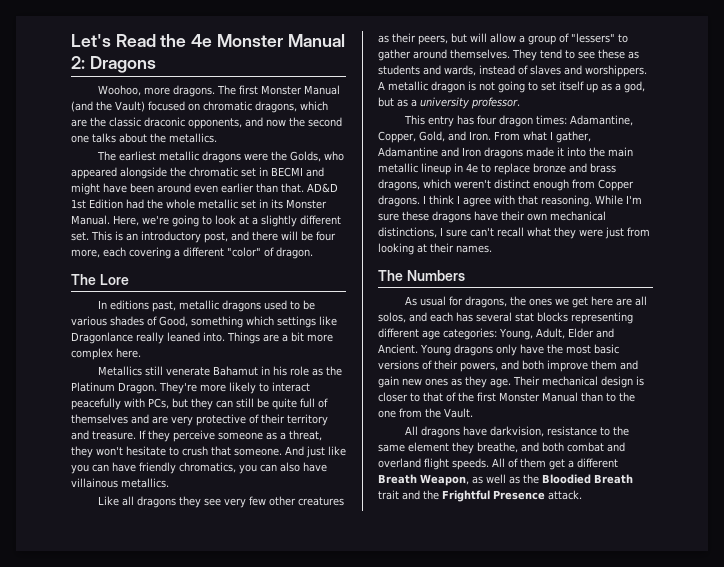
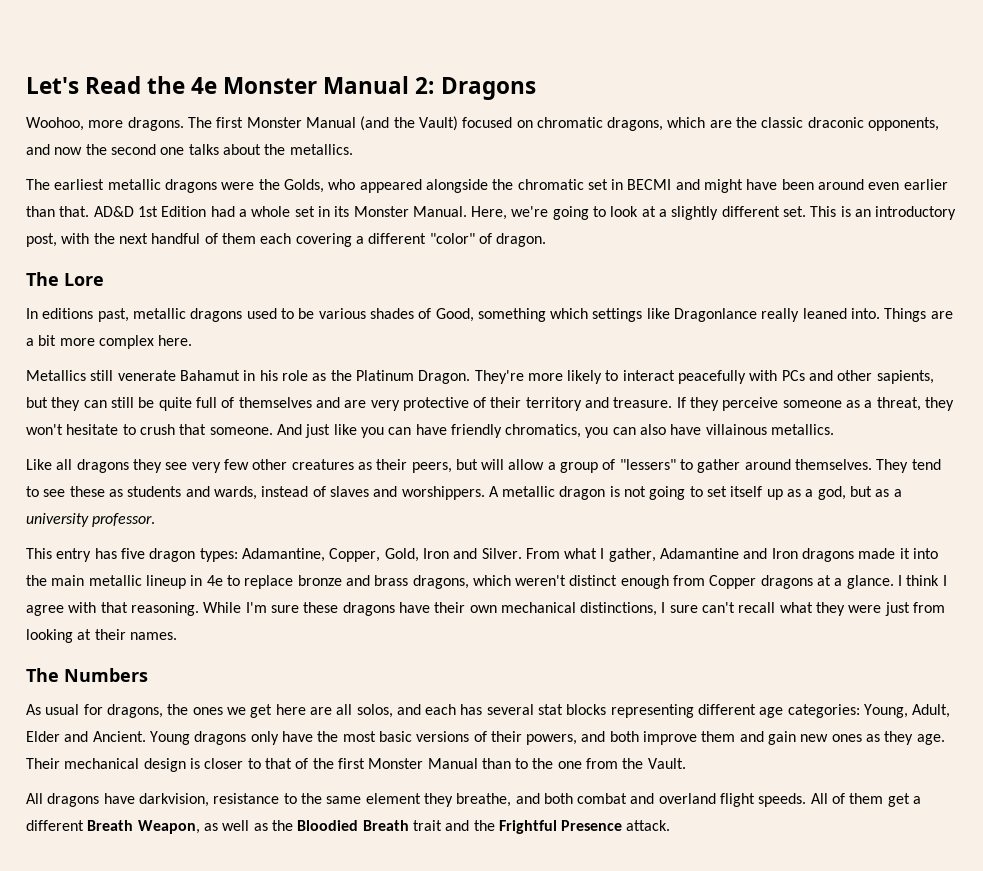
[147,199,238,209] the whole metallic -> [238,206,291,217] a whole
[231,231,336,241] [71,249,100,258] and there will be four more, -> [61,233,256,244] with the next handful of them
[148,398,169,409] PCs, -> [781,370,934,384] PCs and other sapients,
[477,115,634,127] [378,131,491,143] four dragon times: Adamantine, Copper, Gold, and Iron. -> [120,548,522,562] five dragon types: Adamantine, Copper, Gold, Iron and Silver.
[378,195,420,207] dragons. -> [760,575,894,589] dragons at a glance.

